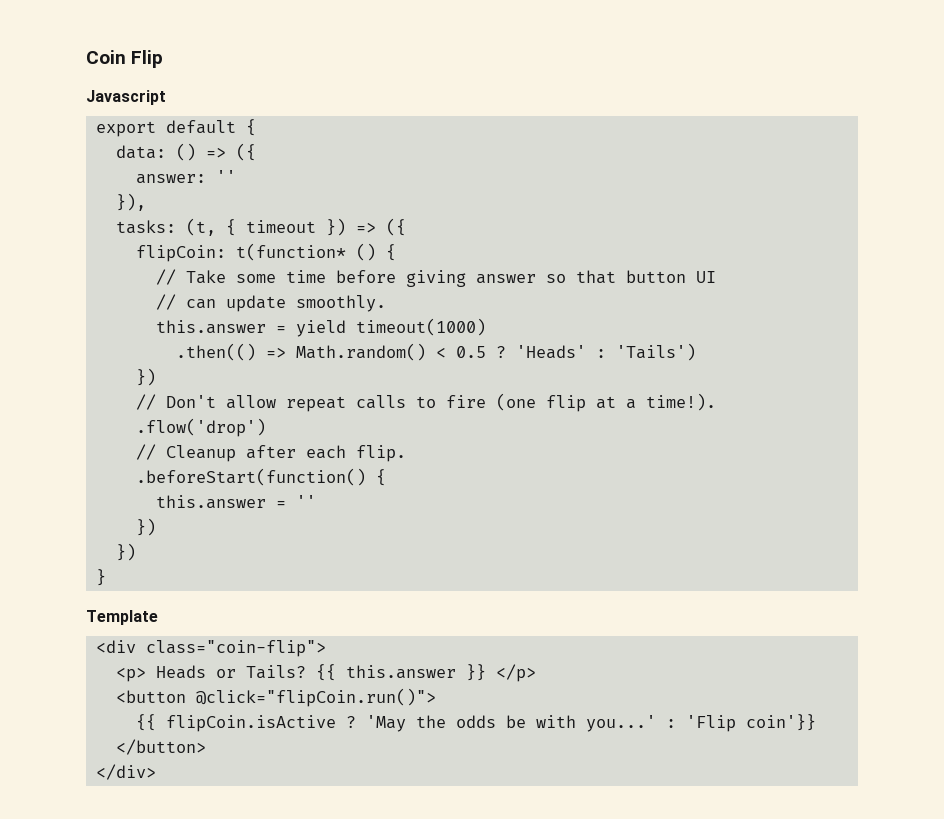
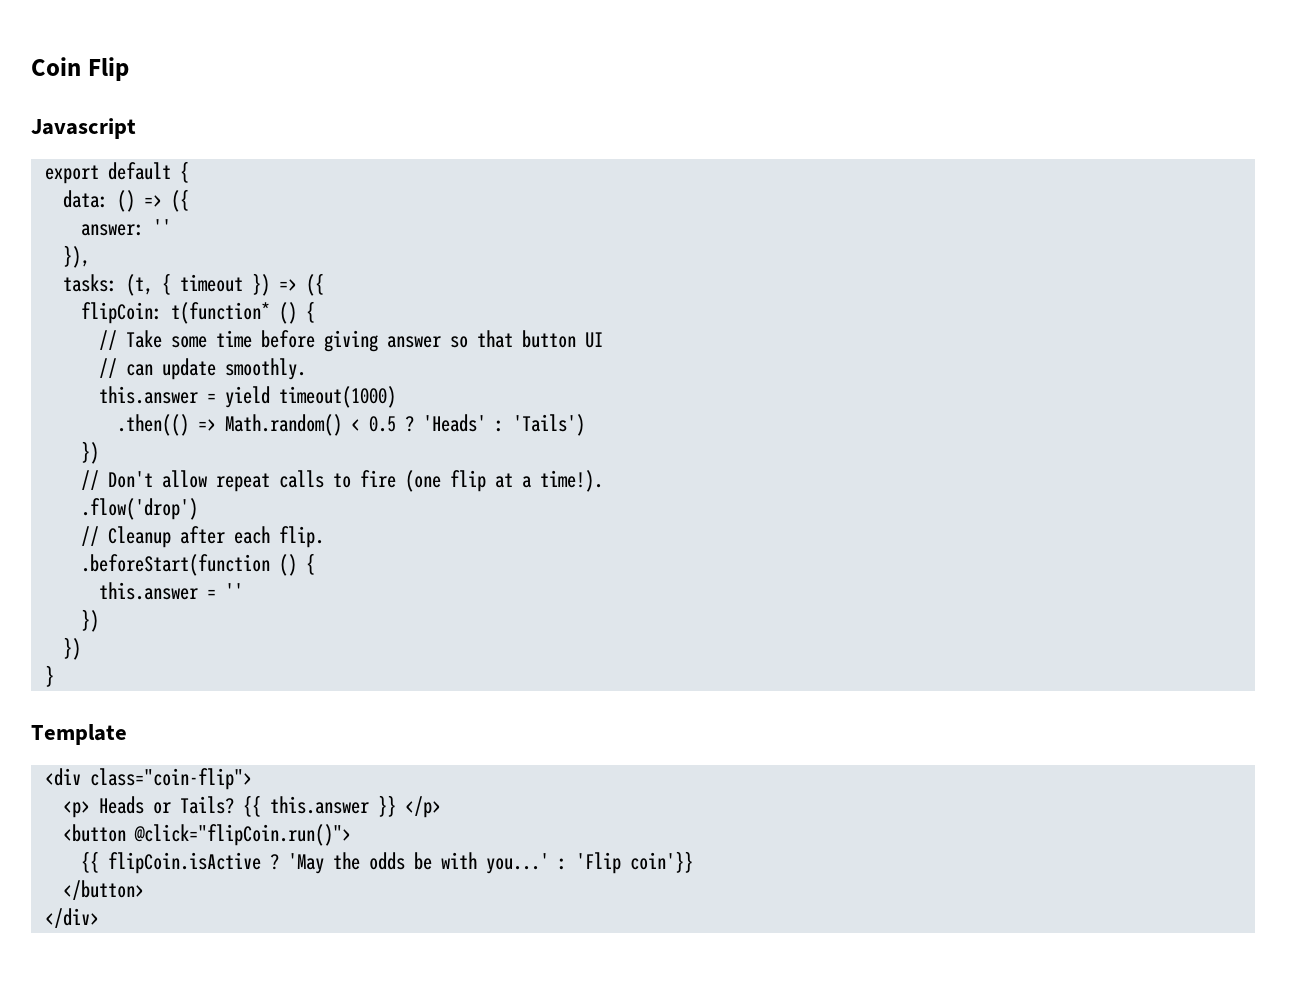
[135,468,366,486] .beforeStart(function() -> [80,554,297,576] .beforeStart(function ()

